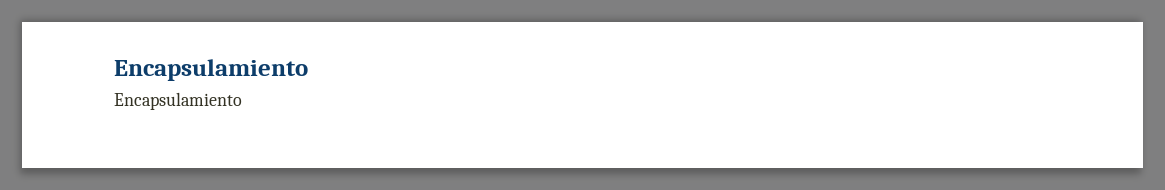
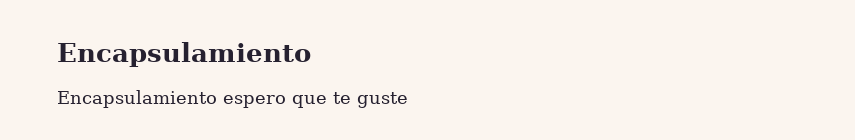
(242, 101) none -> [223,92,408,108] espero que te guste

